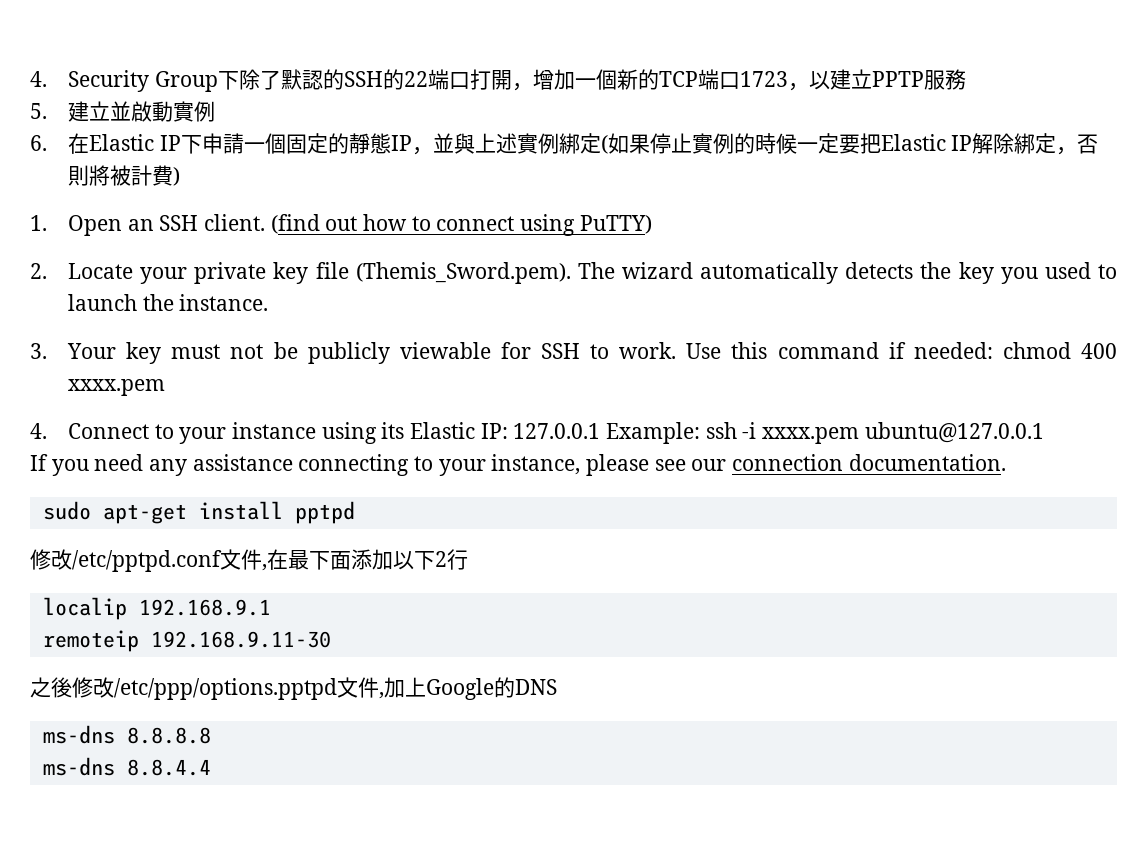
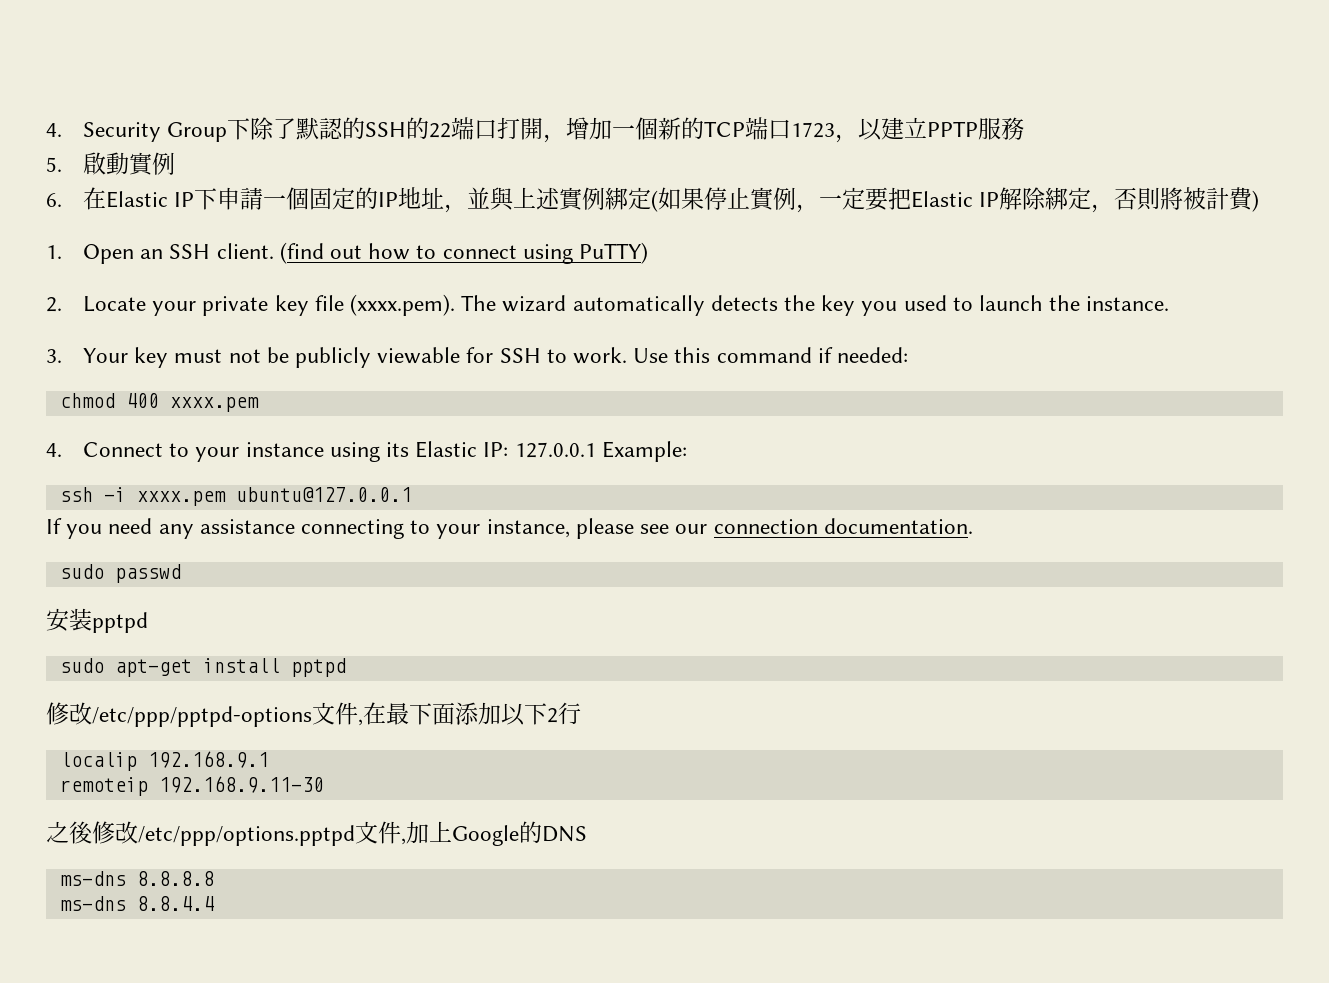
[68,101,132,122] 建立並 -> (62, 164) none
[348,133,412,154] 靜態IP -> [378,187,445,209] IP地址
[733,133,797,154] 的時候 -> [796,204,820,213] ，
[355,262,571,284] (Themis_Sword.pem). -> [349,294,455,316] (xxxx.pem).
(993, 350) none -> (909, 355) //
(701, 433) none -> (687, 451) //
(1006, 462) none -> [59,564,181,583] [46,608,148,633] // sudo passwd // 安装pptpd
[72,550,222,572] /etc/pptpd.conf -> [92,706,312,727] /etc/ppp/pptpd-options

